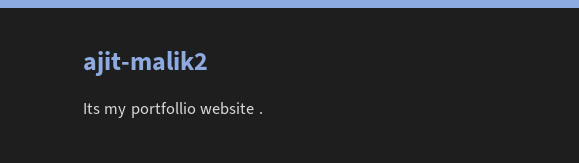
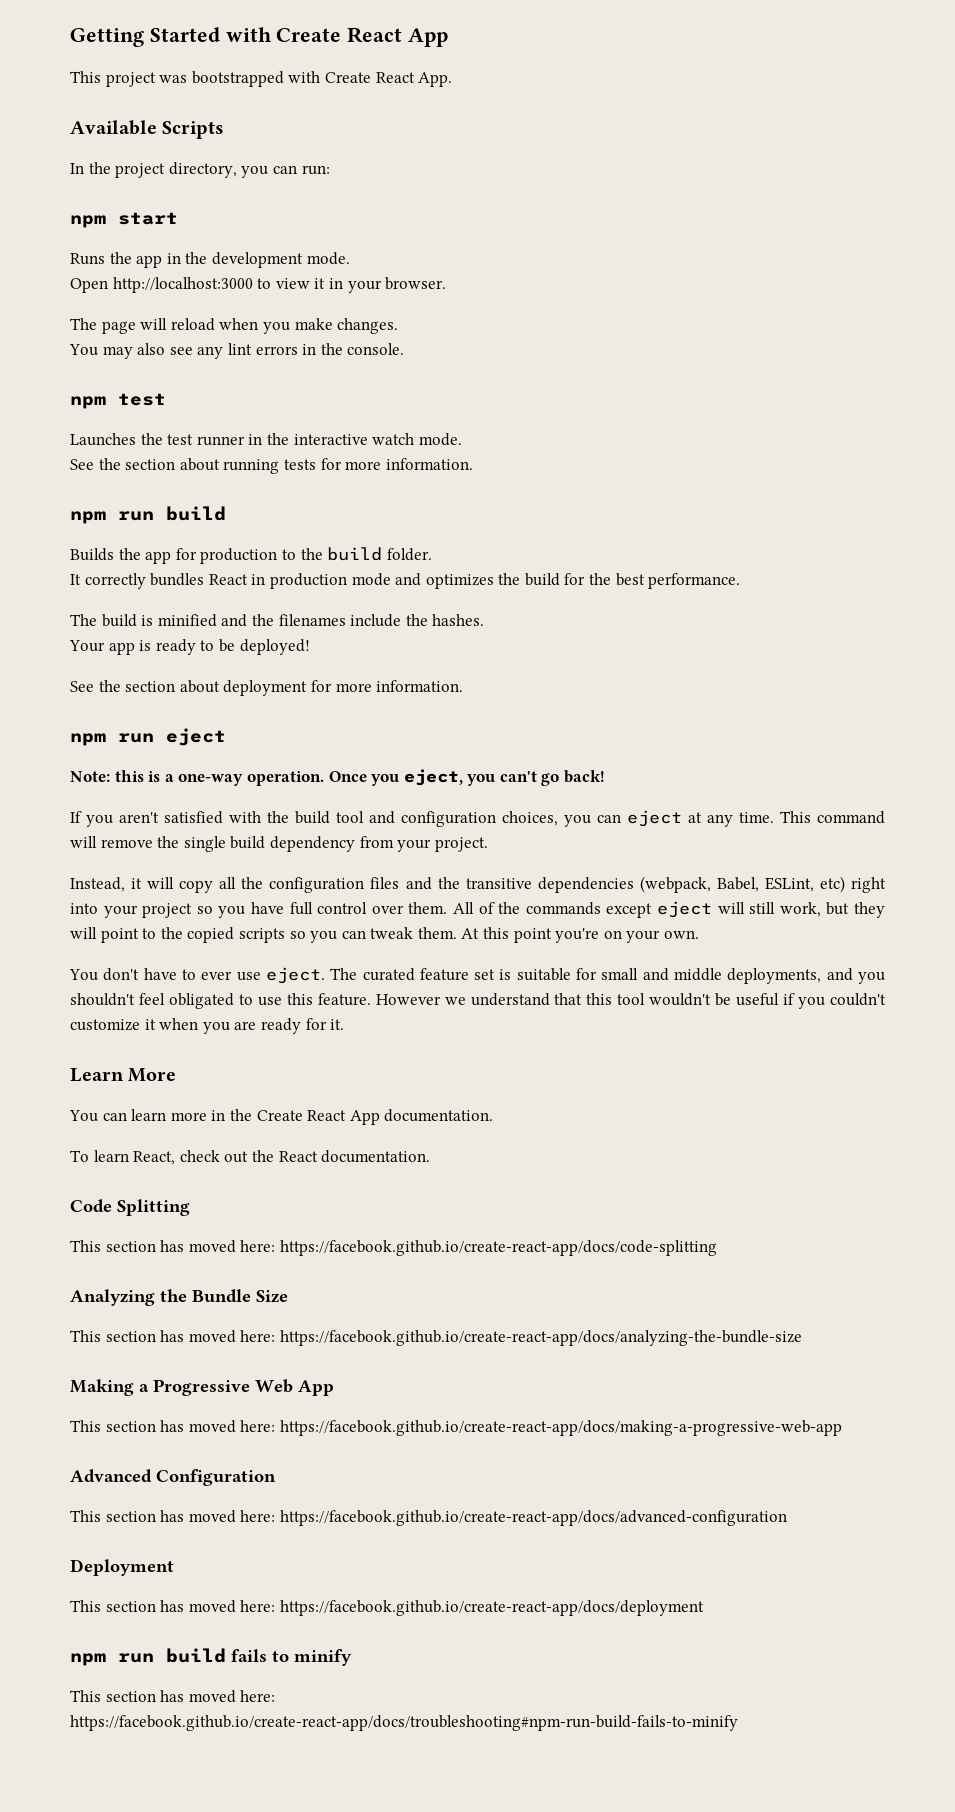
[83,51,208,76] [83,102,263,118] ajit-malik2 // Its my portfollio website . -> [70,27,449,47] [70,71,453,87] [70,120,225,139] [70,162,330,178] [70,212,178,228] [70,252,350,268] [70,277,447,293] [70,318,399,334] [69,343,405,359] [70,393,166,409] [70,433,462,446] [70,458,473,474] [70,506,226,524] [70,547,432,564] [70,573,741,589] [70,614,485,627] [69,639,310,655] [70,680,464,696] [70,728,226,746] [70,769,606,786] [70,810,885,827] [70,836,488,852] [70,876,886,893] [70,901,886,918] [70,927,700,943] [69,967,885,984] [70,993,887,1009] [70,1018,345,1034] [70,1068,177,1082] [69,1109,494,1125] [70,1150,431,1165] [70,1199,190,1216] [70,1240,717,1256] [70,1289,288,1306] [70,1330,802,1346] [70,1379,334,1396] [70,1420,842,1436] [70,1469,276,1486] [70,1510,787,1526] [70,1559,174,1576] [70,1600,704,1616] [70,1648,352,1666] [70,1690,276,1703] [70,1715,738,1731] Getting Started with Create React App // This project was bootstrapped with Create React App. // Available Scripts // In the project directory, you can run: // npm start // Runs the app in the development mode. // Open http://localhost:3000 to view it in your browser. // The page will reload when you make changes. // You may also see any lint errors in the console. // npm test // Launches the test runner in the interactive watch mode. // See the section about running tests for more information. // npm run build // Builds the app for production to the build folder. // It correctly bundles React in production mode and optimizes the build for the best performance. // The build is minified and the filenames include the hashes. // Your app is ready to be deployed! // See the section about deployment for more information. // npm run eject // Note: this is a one-way operation. Once you eject, you can't go back! // If you aren't satisfied with the build tool and configuration choices, you can eject at any time. This command will remove the single build dependency from your project. // Instead, it will copy all the configuration files and the transitive dependencies (webpack, Babel, ESLint, etc) right into your project so you have full control over them. All of the commands except eject will still work, but they will point to the copied scripts so you can tweak them. At this point you're on your own. // You don't have to ever use eject. The curated feature set is suitable for small and middle deployments, and you shouldn't feel obligated to use this feature. However we understand that this tool wouldn't be useful if you couldn't customize it when you are ready for it. // Learn More // You can learn more in the Create React App documentation. // To learn React, check out the React documentation. // Code Splitting // This section has moved here: https://facebook.github.io/create-react-app/docs/code-splitting // Analyzing the Bundle Size // This section has moved here: https://facebook.github.io/create-react-app/docs/analyzing-the-bundle-size // Making a Progressive Web App // This section has moved here: https://facebook.github.io/create-react-app/docs/making-a-progressive-web-app // Advanced Configuration // This section has moved here: https://facebook.github.io/create-react-app/docs/advanced-configuration // Deployment // This section has moved here: https://facebook.github.io/create-react-app/docs/deployment // npm run build fails to minify // This section has moved here: https://facebook.github.io/create-react-app/docs/troubleshooting#npm-run-build-fails-to-minify

